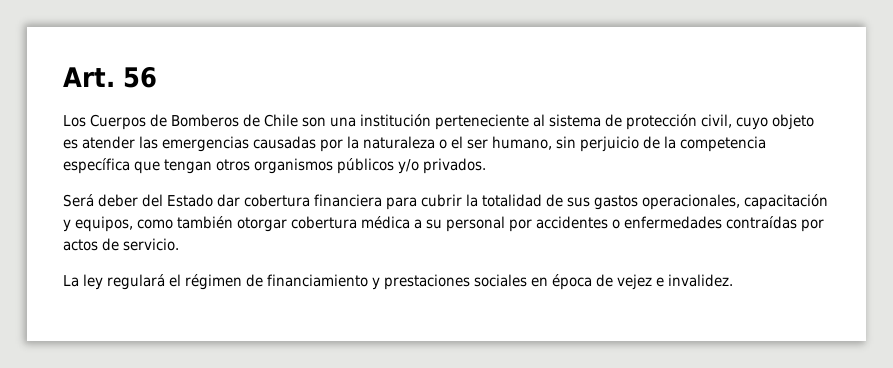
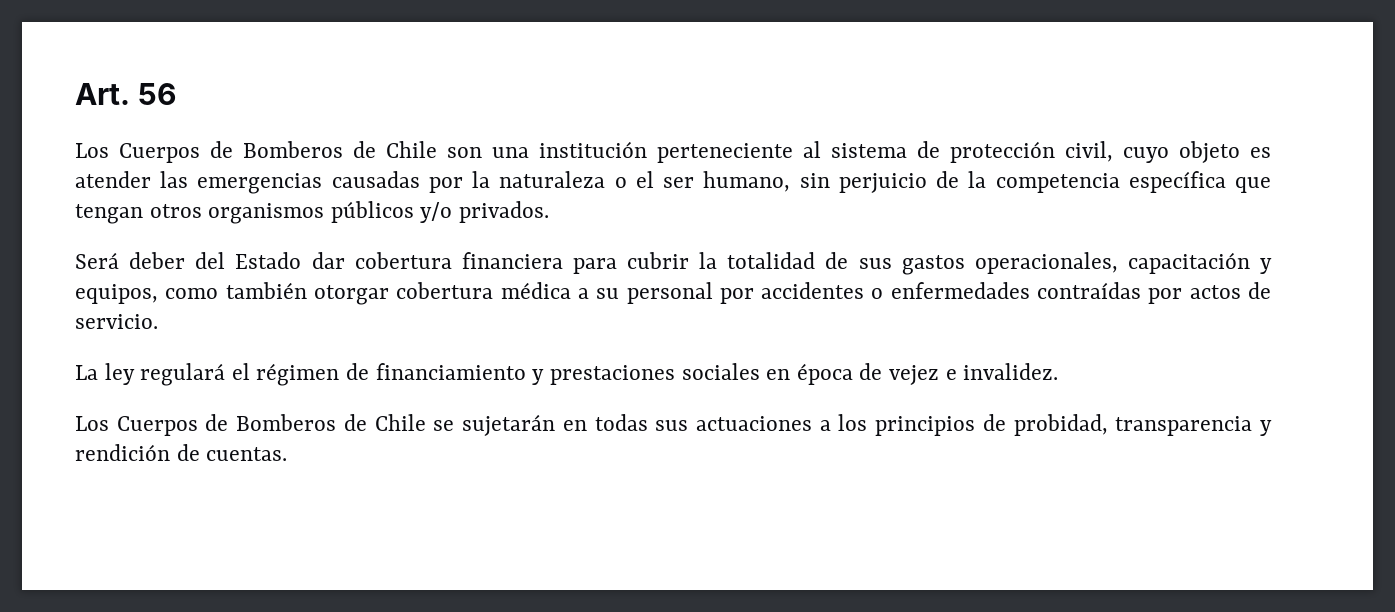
(733, 280) none -> [75,414,1272,436] [75,444,288,461] // Los Cuerpos de Bomberos de Chile se sujetarán en todas sus actuaciones a los principios de probidad, transparencia y rendición de cuentas.

